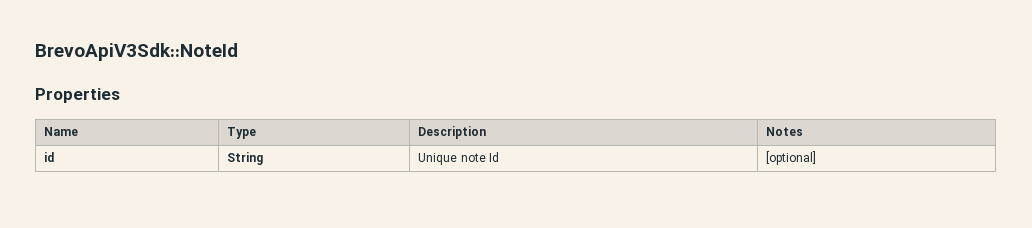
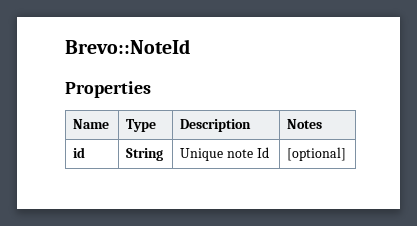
[35,43,238,61] BrevoApiV3Sdk::NoteId -> [65,39,190,54] Brevo::NoteId

